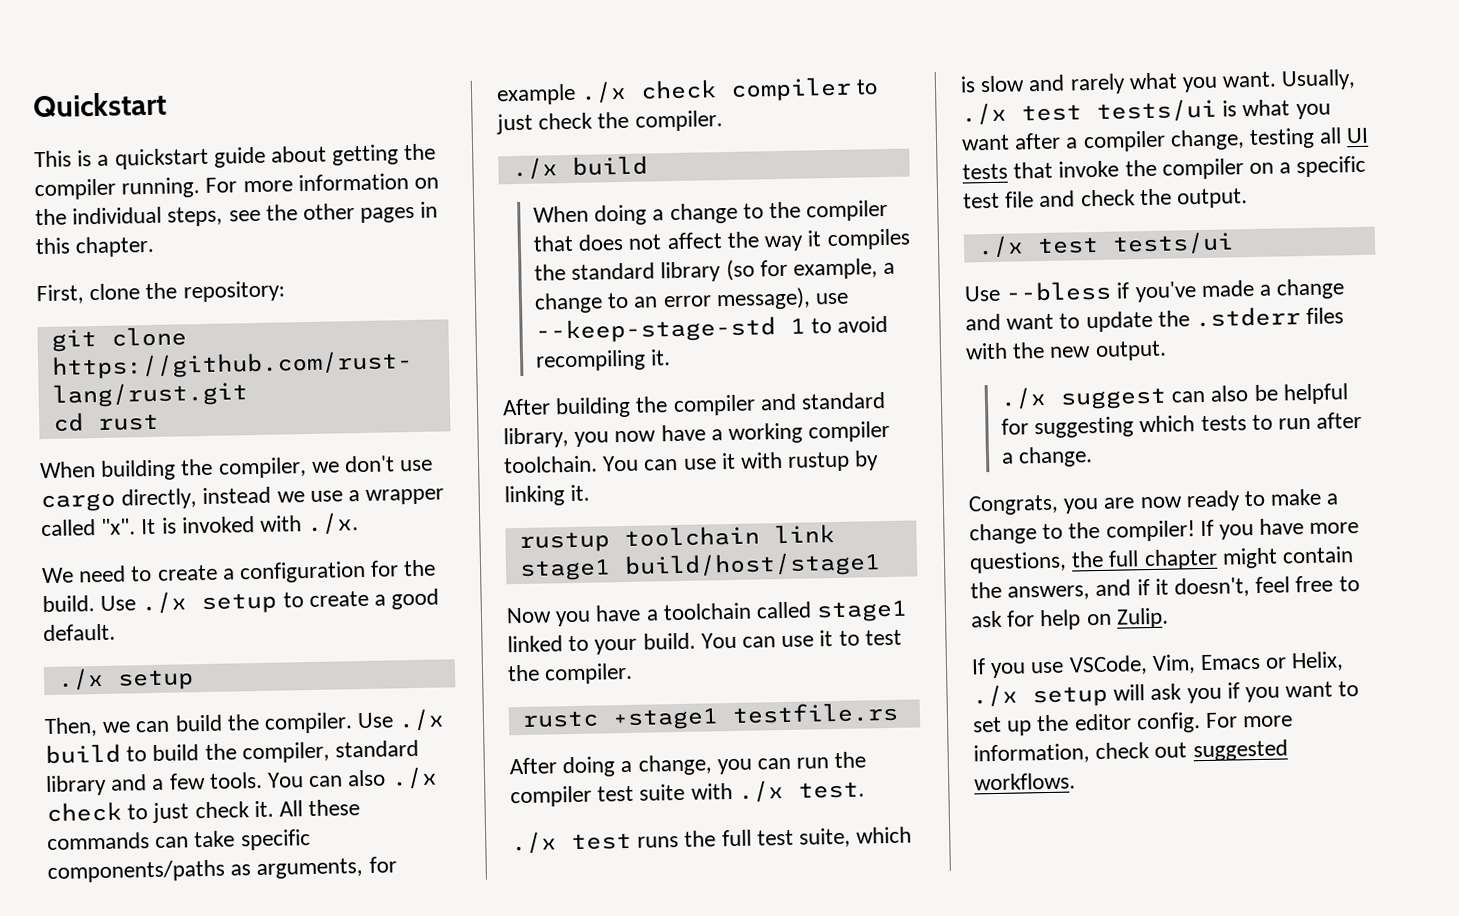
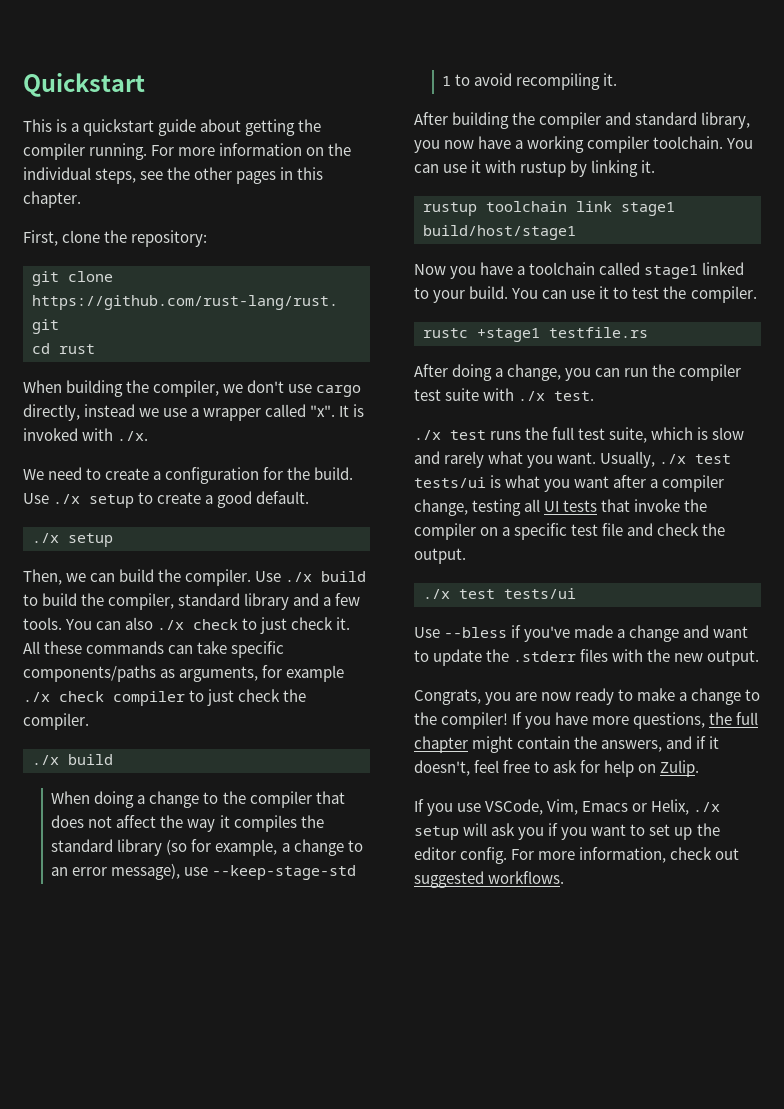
[1000,383,1349,410] [1001,411,1363,439] [1001,446,1094,468] // ./x suggest can also be helpful for suggesting which tests to run after a change. -> (760, 658) none

